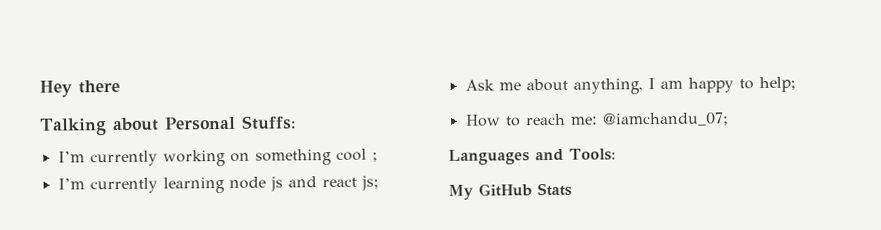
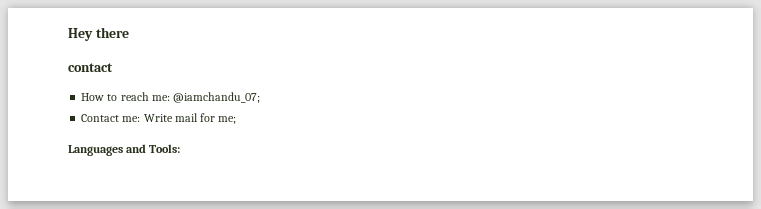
[40,115,296,136] [57,148,378,167] [57,175,379,194] [464,76,796,95] Talking about Personal Stuffs: // I’m currently working on something cool ; // I’m currently learning node js and react js; // Ask me about anything, I am happy to help; -> [68,63,113,72] contact
(729, 119) none -> [81,113,237,124] // Contact me: Write mail for me;
[448,182,572,200] // My GitHub Stats -> (181, 148) none

